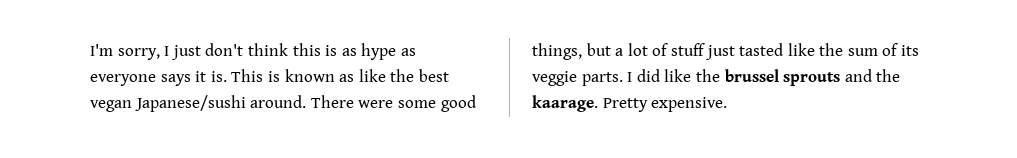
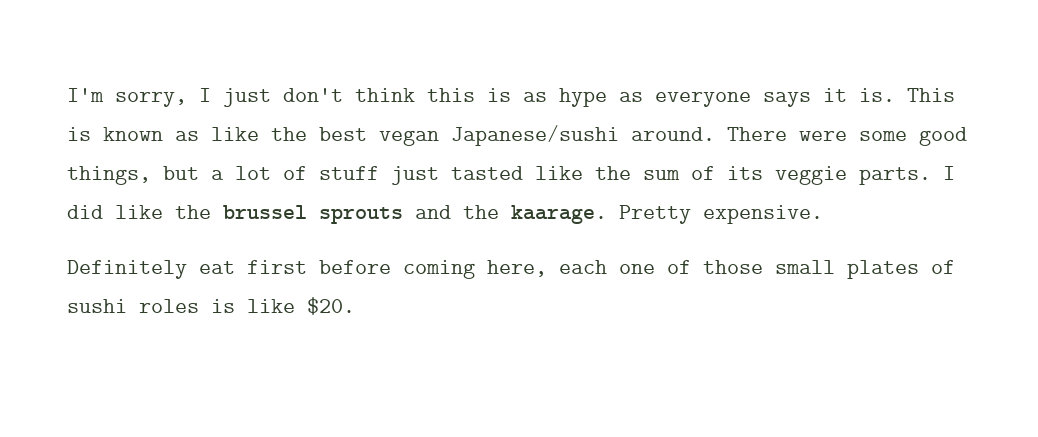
(728, 104) none -> [67,260,955,279] [67,297,355,315] // Definitely eat first before coming here, each one of those small plates of sushi roles is like $20.

